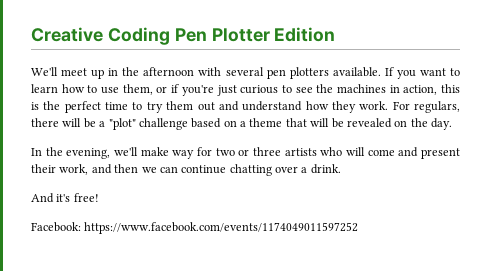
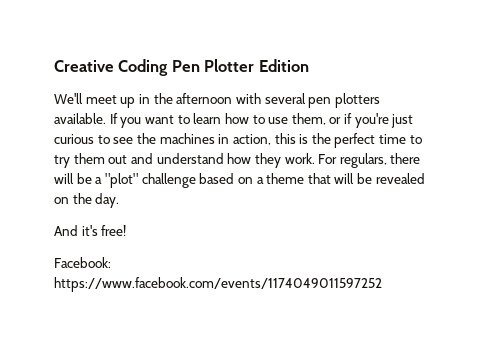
[31,147,461,159] [31,164,341,176] // In the evening, we'll make way for two or three artists who will come and present their work, and then we can continue chatting over a drink. -> (120, 200) none

